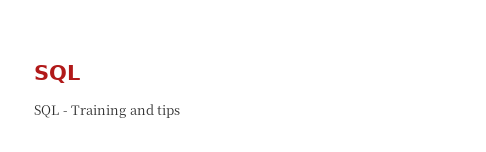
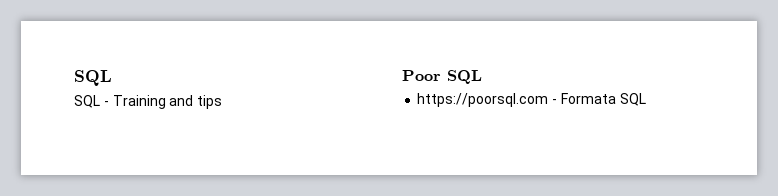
(181, 111) none -> [402,70,482,84] [417,93,646,107] // Poor SQL // https://poorsql.com - Formata SQL

